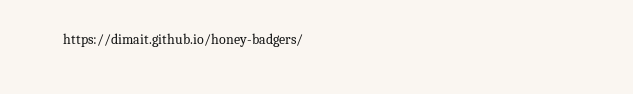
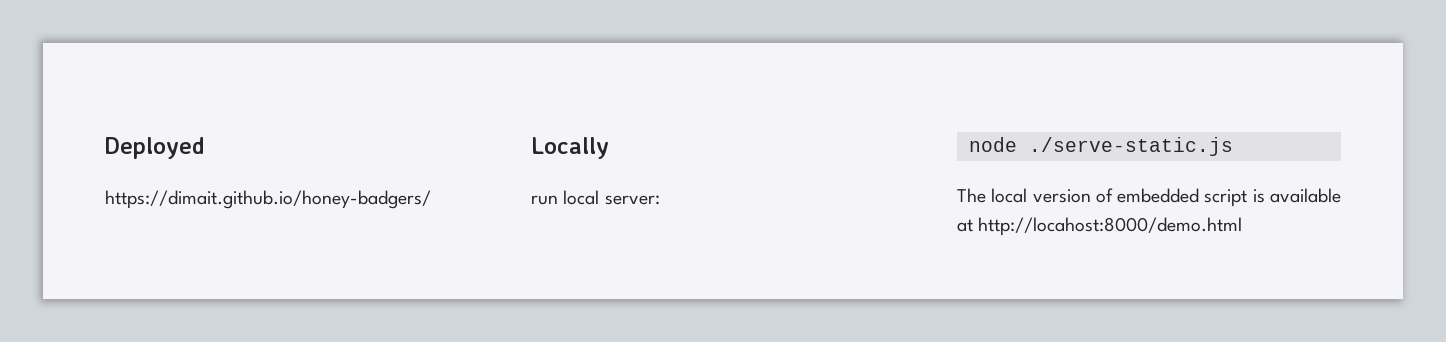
(63, 40) none -> [105,137,205,159] Deployed //
(303, 40) none -> [531,137,609,159] [531,190,660,205] [968,137,1233,156] [957,188,1341,207] [957,217,1243,236] // Locally // run local server: // node ./serve-static.js // The local version of embedded script is available at http://locahost:8000/demo.html

